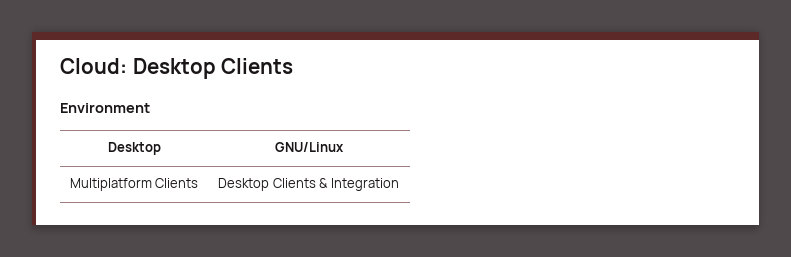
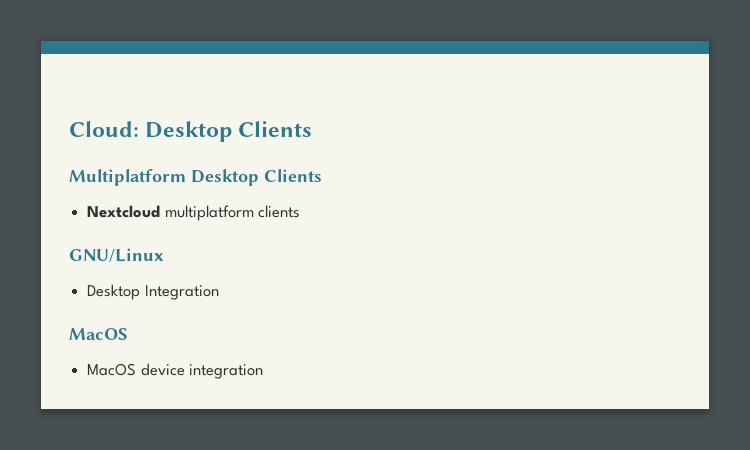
[60,103,150,113] [107,142,161,155] [274,142,344,152] [69,178,199,191] [218,178,399,191] Environment // Desktop | GNU/Linux // Multiplatform Clients | Desktop Clients & Integration -> [69,169,322,186] [87,205,301,221] [69,248,164,262] [87,284,219,300] [69,328,128,340] [87,363,264,379] Multiplatform Desktop Clients // Nextcloud multiplatform clients // GNU/Linux // Desktop Integration // MacOS // MacOS device integration

